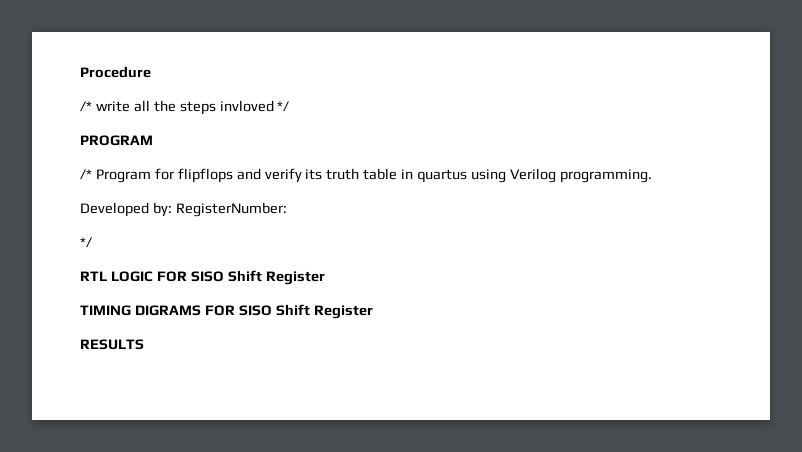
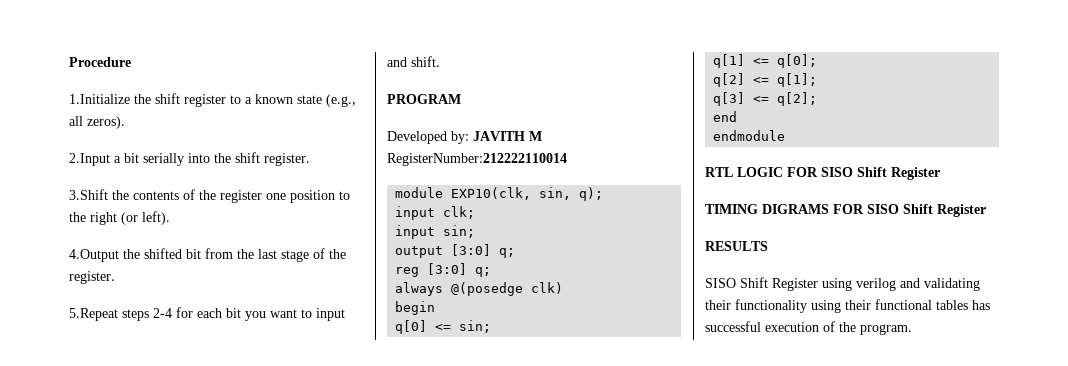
[80,100,290,115] [80,135,153,146] [80,168,652,183] [80,202,287,217] [80,237,92,248] /* write all the steps invloved */ // PROGRAM // /* Program for flipflops and verify its truth table in quartus using Verilog programming. // Developed by: RegisterNumber: // */ -> [69,93,356,107] [69,116,125,129] [69,152,310,166] [69,189,350,203] [69,211,170,225] [69,248,346,262] [69,271,115,284] [69,307,345,321] [387,56,440,67] [387,94,461,104] [387,131,542,144] [387,153,567,166] [395,187,604,201] [395,206,476,220] [395,225,476,239] [395,244,516,258] [395,263,492,277] [395,282,564,296] [395,301,436,315] [395,320,492,334] [713,54,818,68] [713,73,818,87] [713,92,818,106] [713,111,738,122] [713,130,786,141] 1.Initialize the shift register to a known state (e.g., all zeros). // 2.Input a bit serially into the shift register. // 3.Shift the contents of the register one position to the right (or left). // 4.Output the shifted bit from the last stage of the register. // 5.Repeat steps 2-4 for each bit you want to input and shift. // PROGRAM // Developed by: JAVITH M RegisterNumber:212222110014 // module EXP10(clk, sin, q); // input clk; // input sin; // output [3:0] q; // reg [3:0] q; // always @(posedge clk) // begin // q[0] <= sin; // q[1] <= q[0]; // q[2] <= q[1]; // q[3] <= q[2]; // end // endmodule
(144, 344) none -> [705,277,980,291] [705,299,990,313] [705,321,912,335] // SISO Shift Register using verilog and validating their functionality using their functional tables has successful execution of the program.

